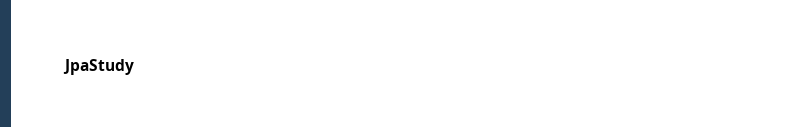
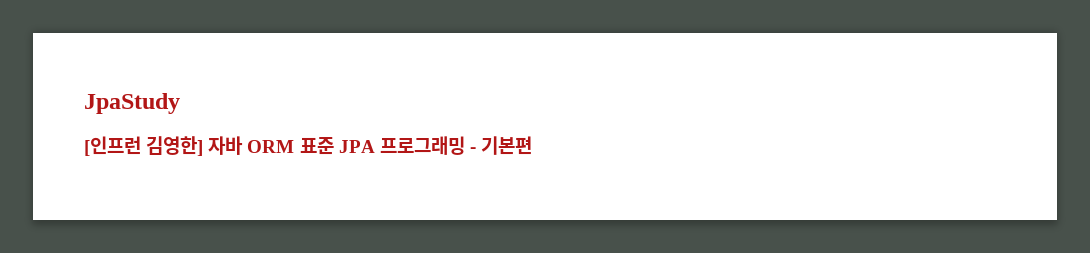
(134, 67) none -> [84,136,533,156] // [인프런 김영한] 자바 ORM 표준 JPA 프로그래밍 - 기본편

